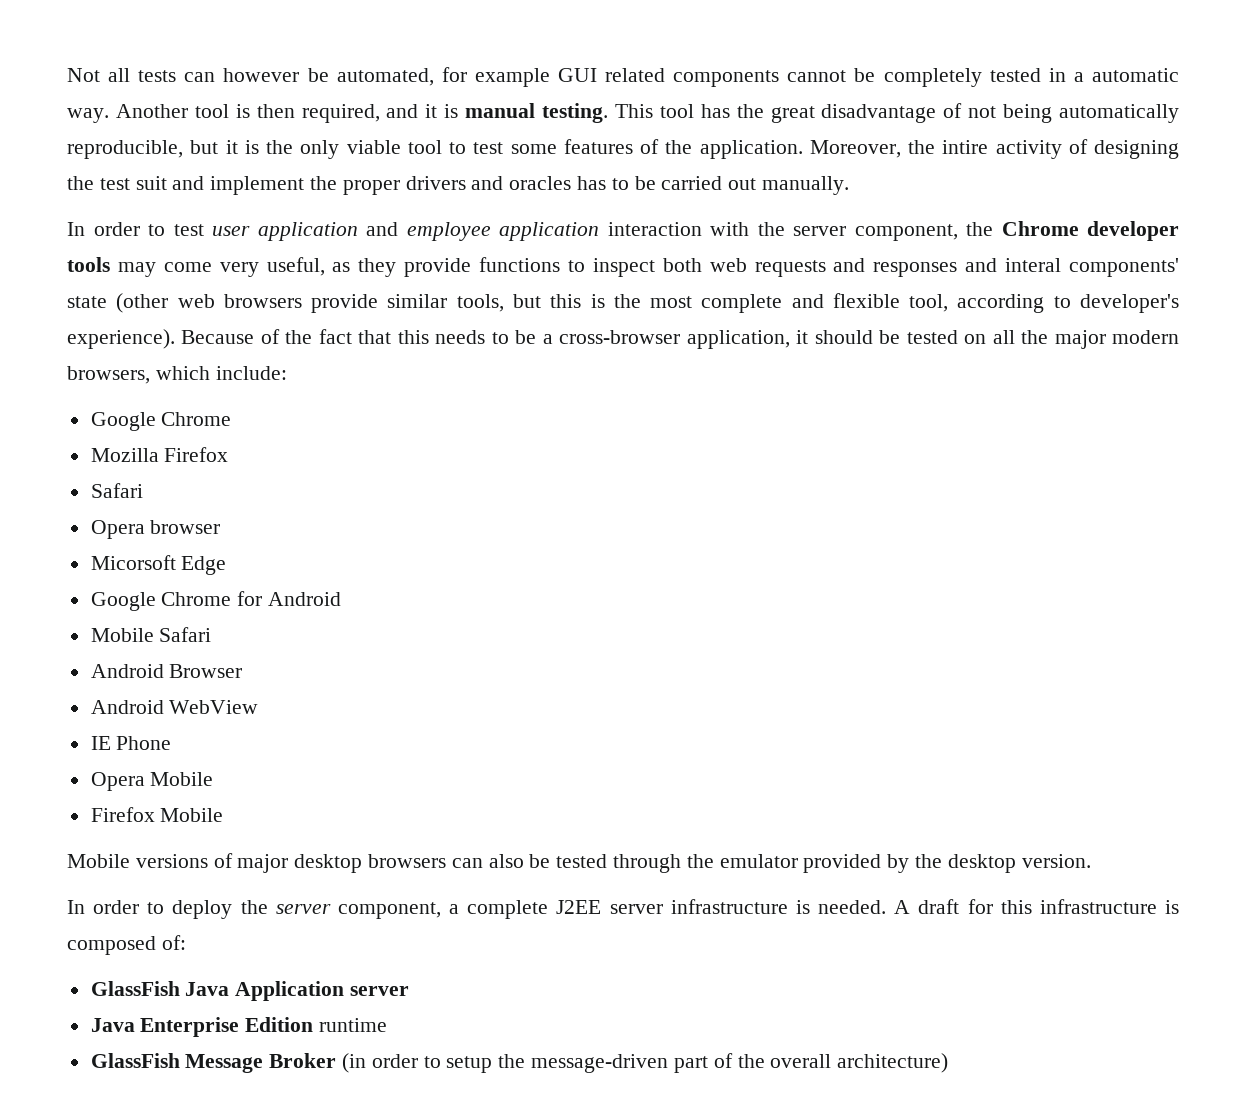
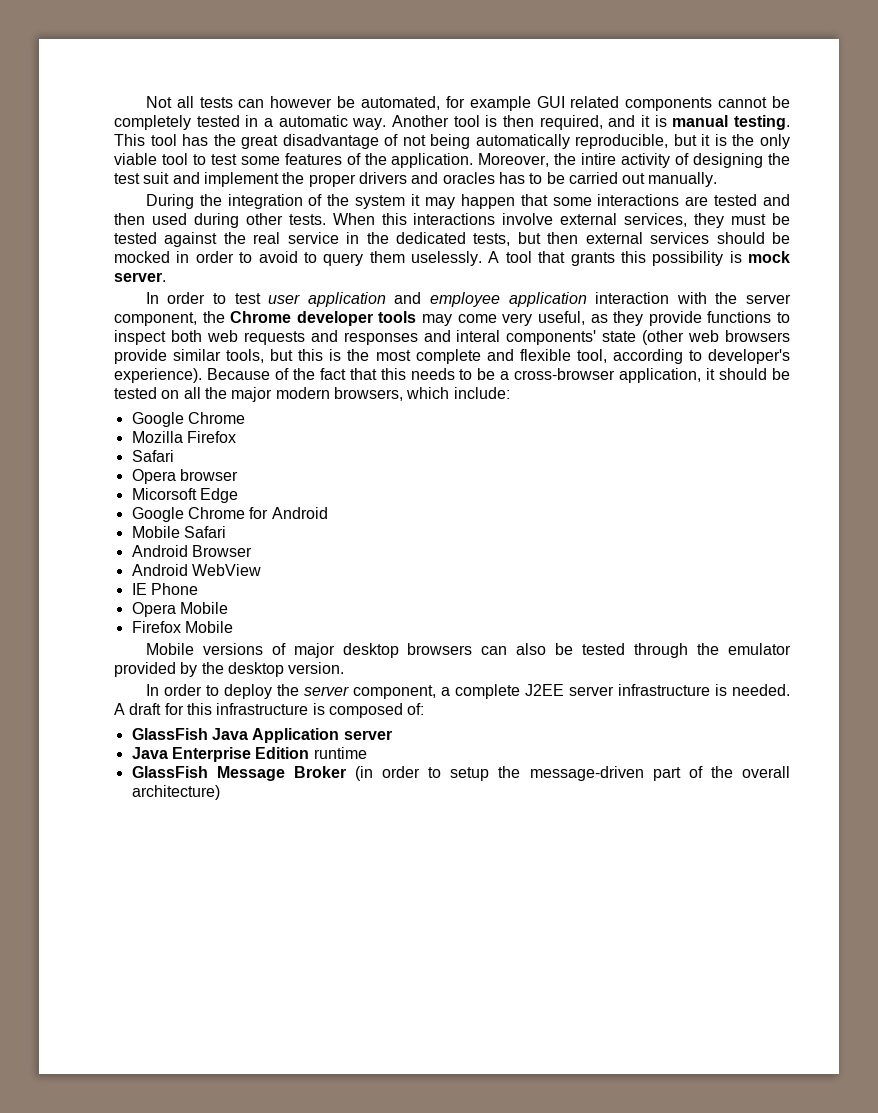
(850, 185) none -> [145,194,791,209] [114,213,790,228] [114,232,791,247] [114,251,790,266] [114,272,166,282] // During the integration of the system it may happen that some interactions are tested and then used during other tests. When this interactions involve external services, they must be tested against the real service in the dedicated tests, but then external services should be mocked in order to avoid to query them uselessly. A tool that grants this possibility is mock server.

